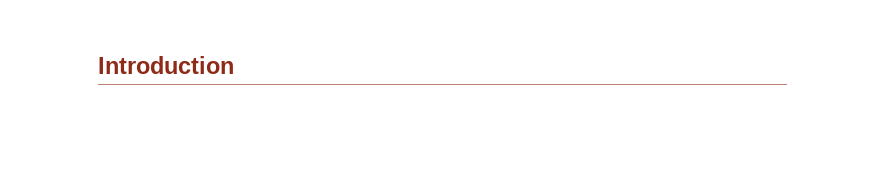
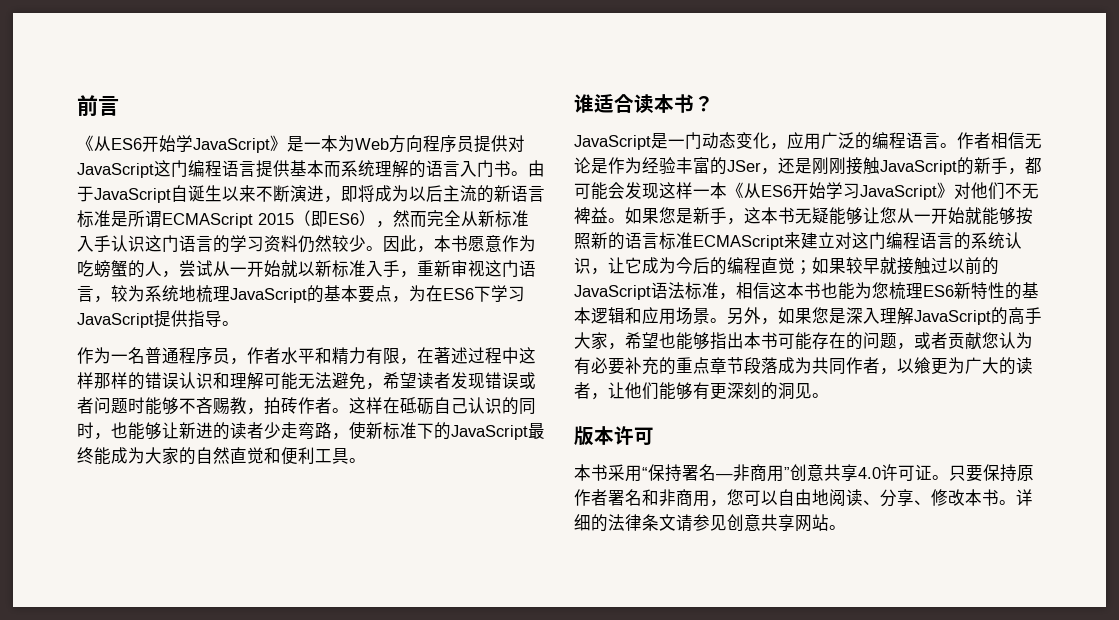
[98,56,234,74] Introduction -> [77,95,119,117] [77,135,525,153] [77,160,545,178] [77,185,545,203] [77,210,529,228] [77,235,536,253] [77,260,536,278] [77,285,525,303] [77,310,239,328] [77,347,536,365] [77,372,536,390] [77,397,536,415] [77,422,545,440] [77,447,366,465] [574,94,714,114] [574,132,1042,150] [574,157,1042,175] [574,182,1039,200] [574,207,1033,225] [574,232,1022,250] [574,257,999,275] [574,282,1039,300] [574,307,1042,325] [574,332,1033,350] [574,357,1033,375] [574,382,829,400] [574,426,654,446] [574,464,1034,482] [574,489,1033,507] [574,514,846,532] 前言 // 《从ES6开始学JavaScript》是一本为Web方向程序员提供对JavaScript这门编程语言提供基本而系统理解的语言入门书。由于JavaScript自诞生以来不断演进，即将成为以后主流的新语言标准是所谓ECMAScript 2015（即ES6），然而完全从新标准入手认识这门语言的学习资料仍然较少。因此，本书愿意作为吃螃蟹的人，尝试从一开始就以新标准入手，重新审视这门语言，较为系统地梳理JavaScript的基本要点，为在ES6下学习JavaScript提供指导。 // 作为一名普通程序员，作者水平和精力有限，在著述过程中这样那样的错误认识和理解可能无法避免，希望读者发现错误或者问题时能够不吝赐教，拍砖作者。这样在砥砺自己认识的同时，也能够让新进的读者少走弯路，使新标准下的JavaScript最终能成为大家的自然直觉和便利工具。 // 谁适合读本书？ // JavaScript是一门动态变化，应用广泛的编程语言。作者相信无论是作为经验丰富的JSer，还是刚刚接触JavaScript的新手，都可能会发现这样一本《从ES6开始学习JavaScript》对他们不无裨益。如果您是新手，这本书无疑能够让您从一开始就能够按照新的语言标准ECMAScript来建立对这门编程语言的系统认识，让它成为今后的编程直觉；如果较早就接触过以前的JavaScript语法标准，相信这本书也能为您梳理ES6新特性的基本逻辑和应用场景。另外，如果您是深入理解JavaScript的高手大家，希望也能够指出本书可能存在的问题，或者贡献您认为有必要补充的重点章节段落成为共同作者，以飨更为广大的读者，让他们能够有更深刻的洞见。 // 版本许可 // 本书采用“保持署名—非商用”创意共享4.0许可证。只要保持原作者署名和非商用，您可以自由地阅读、分享、修改本书。详细的法律条文请参见创意共享网站。

